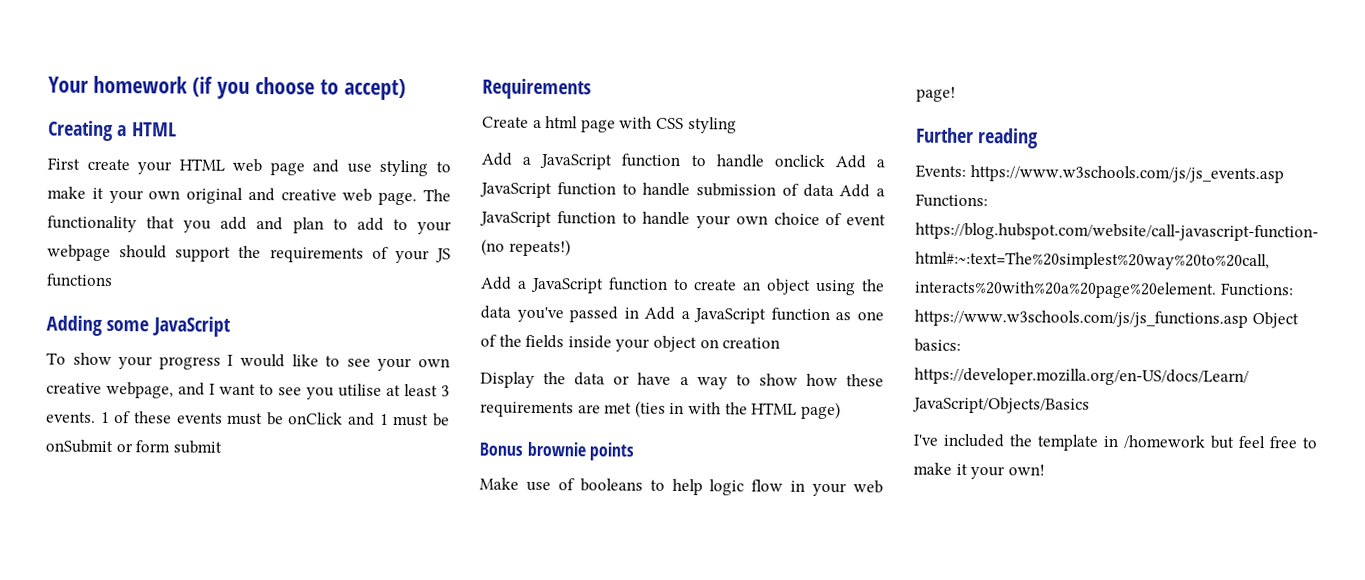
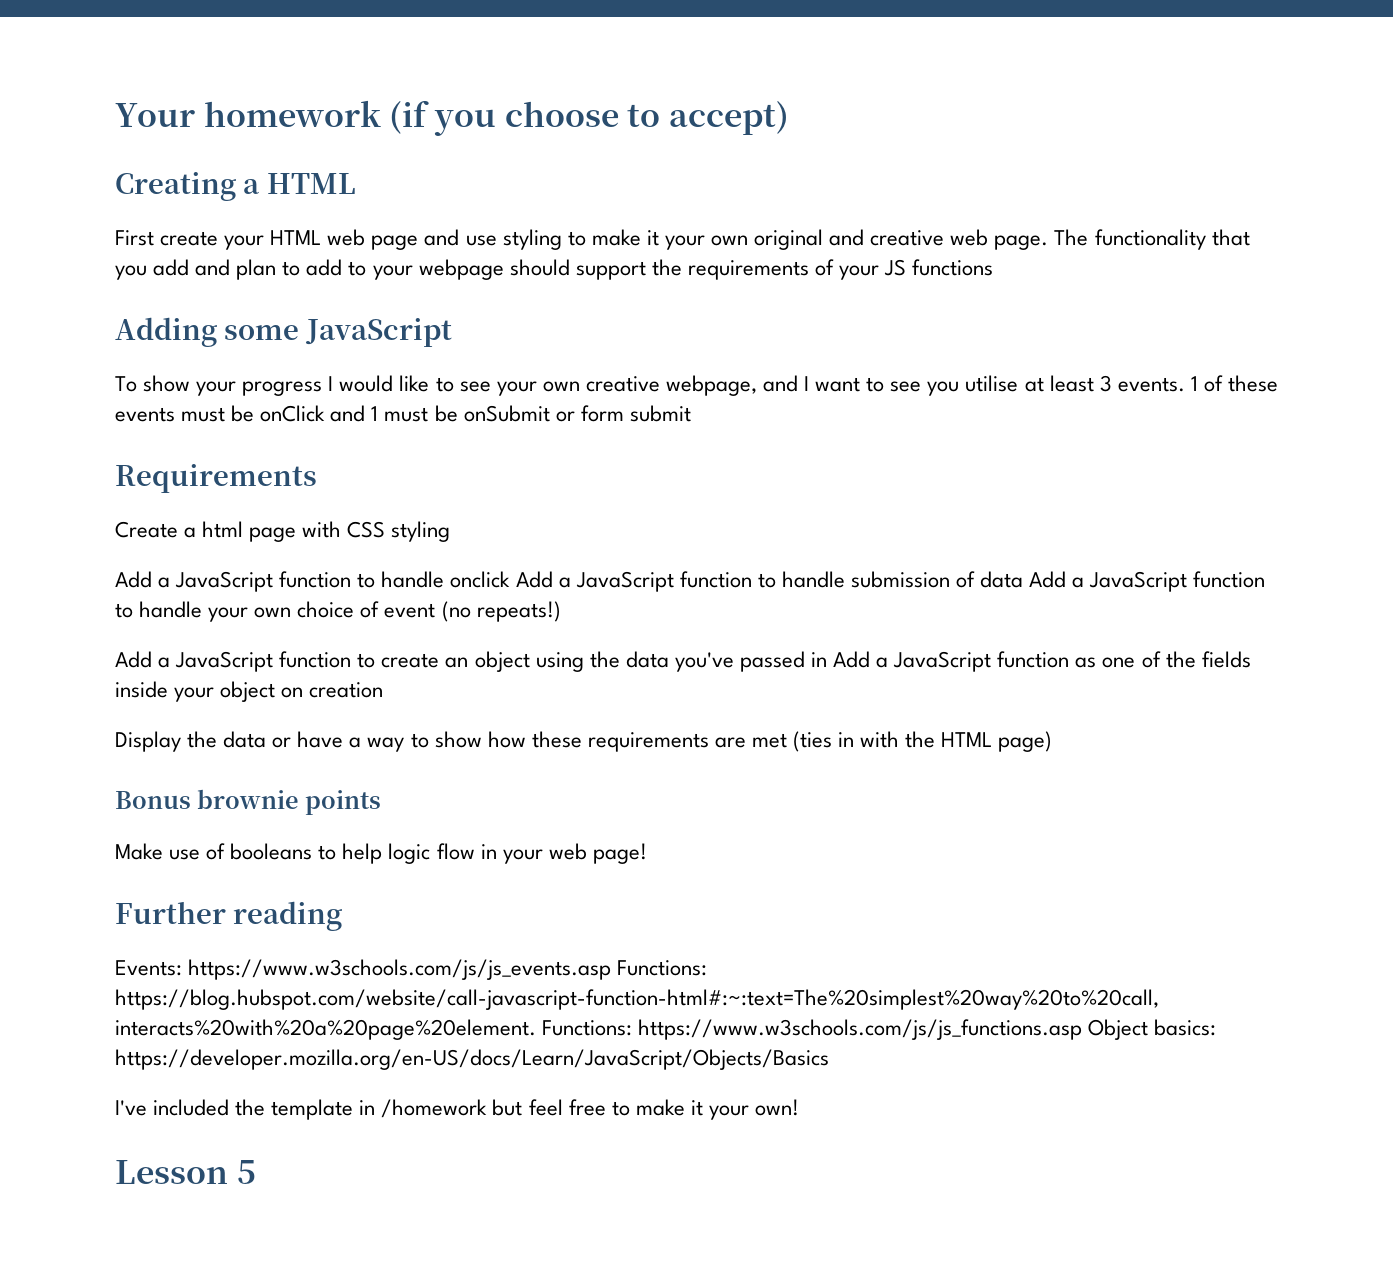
(1045, 470) none -> [115,1160,256,1184] // Lesson 5

